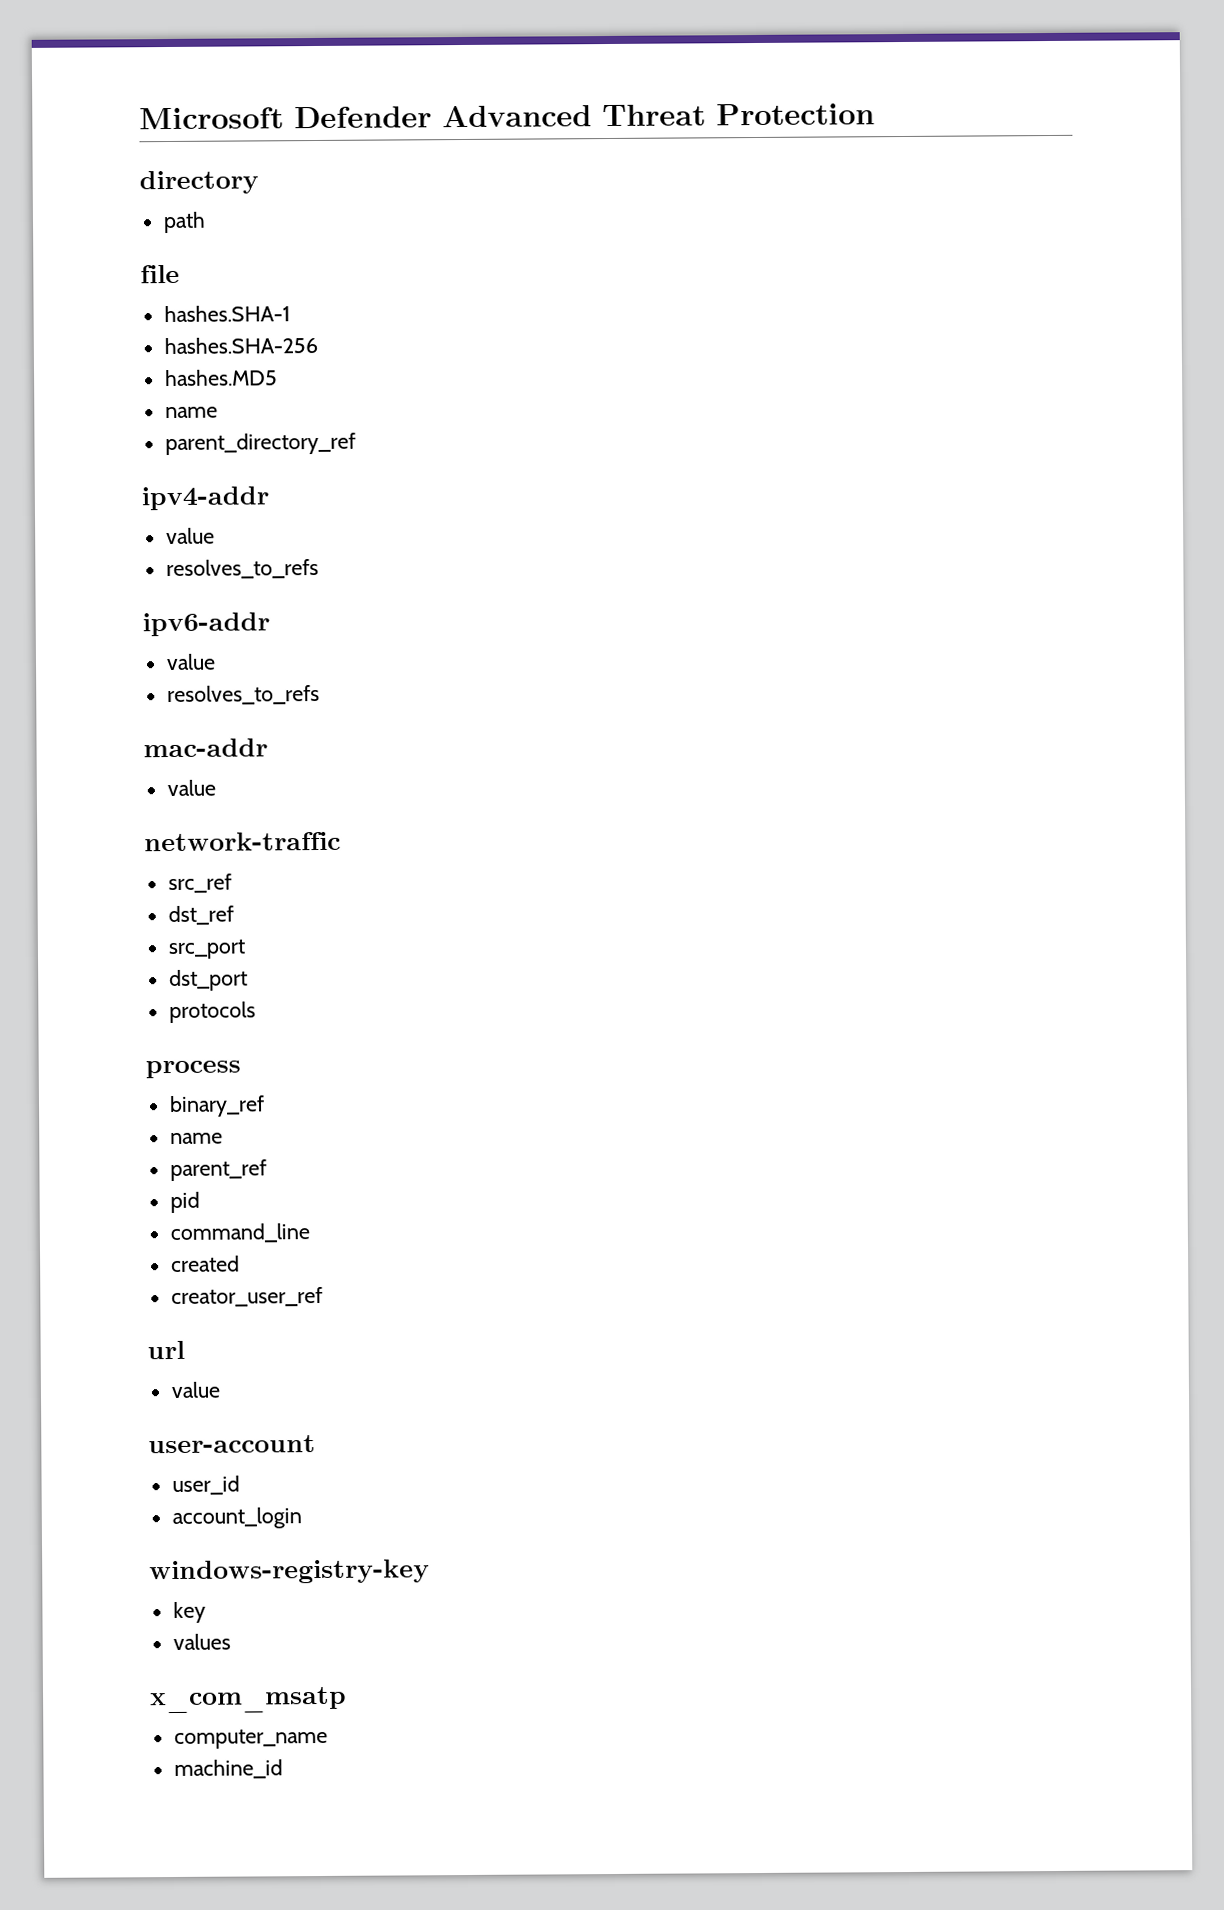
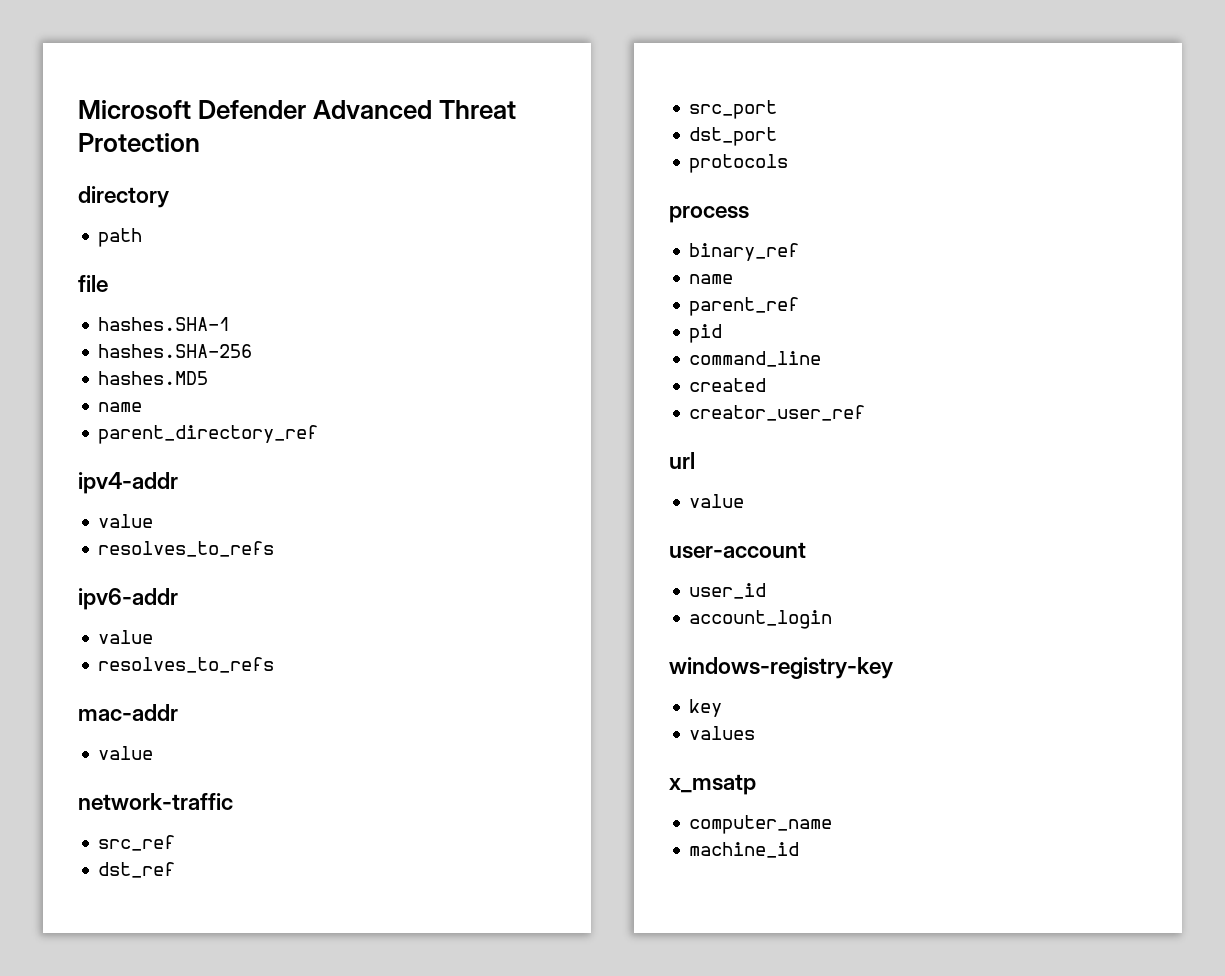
[149,1686,347,1714] x_com_msatp -> [669,774,756,795] x_msatp

